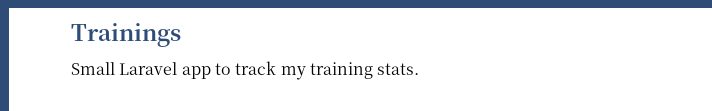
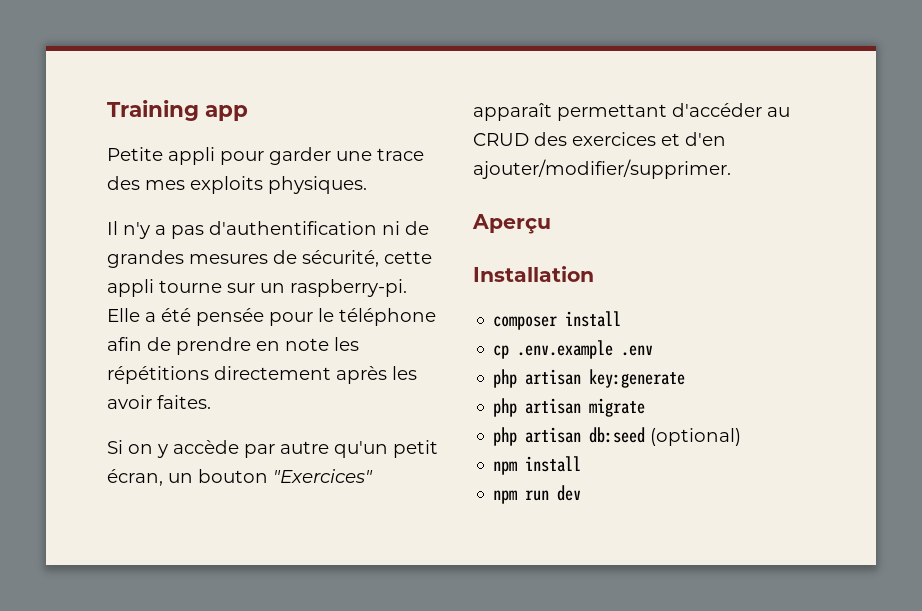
[71,23,181,47] [71,61,420,80] Trainings // Small Laravel app to track my training stats. -> [107,100,248,121] [107,147,424,165] [107,176,367,194] [107,221,429,239] [107,250,432,268] [107,279,407,297] [107,308,436,326] [107,337,359,355] [107,366,417,384] [107,395,211,409] [107,440,438,458] [107,469,373,486] [473,103,790,121] [473,132,726,146] [473,159,731,179] [472,214,551,234] [473,266,594,282] [493,311,622,330] [493,340,654,359] [493,369,686,388] [493,398,646,417] [493,427,742,446] [493,456,582,475] [493,485,582,504] Training app // Petite appli pour garder une trace des mes exploits physiques. // Il n'y a pas d'authentification ni de grandes mesures de sécurité, cette appli tourne sur un raspberry-pi. Elle a été pensée pour le téléphone afin de prendre en note les répétitions directement après les avoir faites. // Si on y accède par autre qu'un petit écran, un bouton "Exercices" apparaît permettant d'accéder au CRUD des exercices et d'en ajouter/modifier/supprimer. // Aperçu // Installation // composer install // cp .env.example .env // php artisan key:generate // php artisan migrate // php artisan db:seed (optional) // npm install // npm run dev

